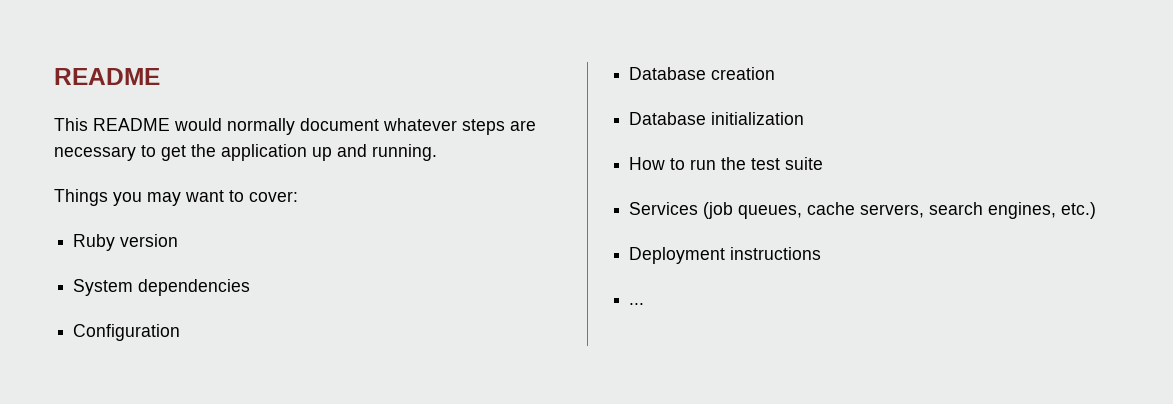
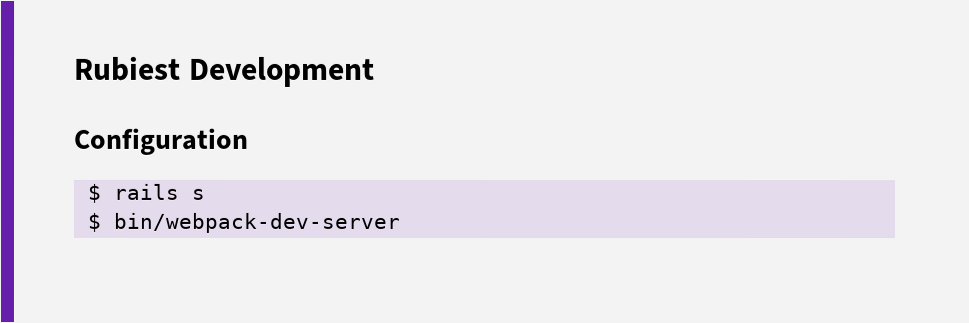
[54,68,160,85] [54,118,536,135] [54,144,437,161] [54,189,298,206] [73,234,179,251] [73,279,251,296] [73,324,181,341] [629,67,776,80] [629,112,805,125] [629,157,824,170] [629,202,1097,219] [629,247,822,264] [629,303,645,305] README // This README would normally document whatever steps are necessary to get the application up and running. // Things you may want to cover: // Ruby version // System dependencies // Configuration // Database creation // Database initialization // How to run the test suite // Services (job queues, cache servers, search engines, etc.) // Deployment instructions // ... -> [74,56,375,87] [74,127,249,155] [86,183,205,203] [86,212,400,233] Rubiest Development // Configuration // $ rails s // $ bin/webpack-dev-server

